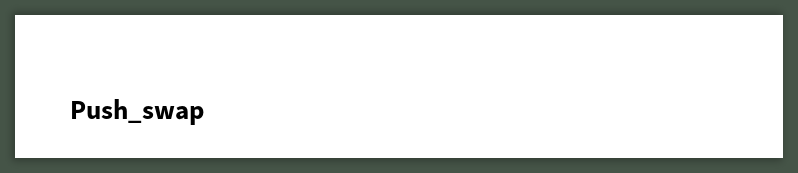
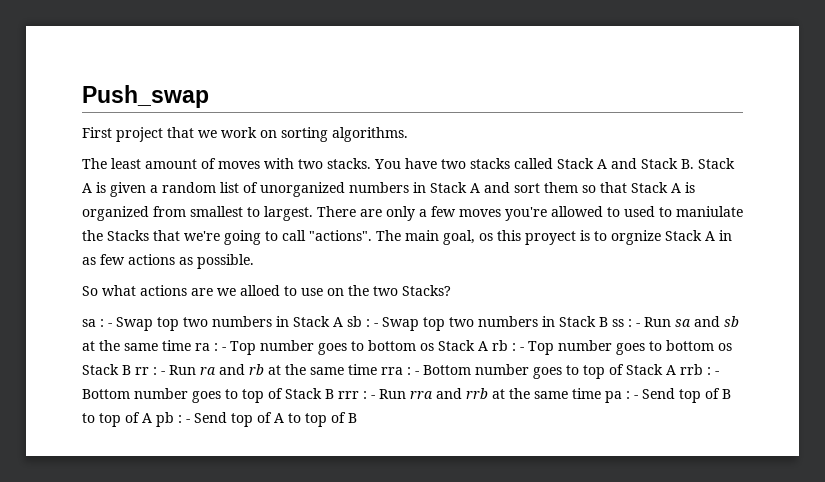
(204, 112) none -> [82,127,408,142] [82,158,735,169] [82,182,695,197] [82,206,743,221] [82,230,732,245] [82,254,254,269] [82,285,451,296] [82,316,739,331] [82,340,732,355] [82,364,719,379] [82,388,731,403] [82,412,357,427] // First project that we work on sorting algorithms. // The least amount of moves with two stacks. You have two stacks called Stack A and Stack B. Stack A is given a random list of unorganized numbers in Stack A and sort them so that Stack A is organized from smallest to largest. There are only a few moves you're allowed to used to maniulate the Stacks that we're going to call "actions". The main goal, os this proyect is to orgnize Stack A in as few actions as possible. // So what actions are we alloed to use on the two Stacks? // sa : - Swap top two numbers in Stack A sb : - Swap top two numbers in Stack B ss : - Run sa and sb at the same time ra : - Top number goes to bottom os Stack A rb : - Top number goes to bottom os Stack B rr : - Run ra and rb at the same time rra : - Bottom number goes to top of Stack A rrb : - Bottom number goes to top of Stack B rrr : - Run rra and rrb at the same time pa : - Send top of B to top of A pb : - Send top of A to top of B

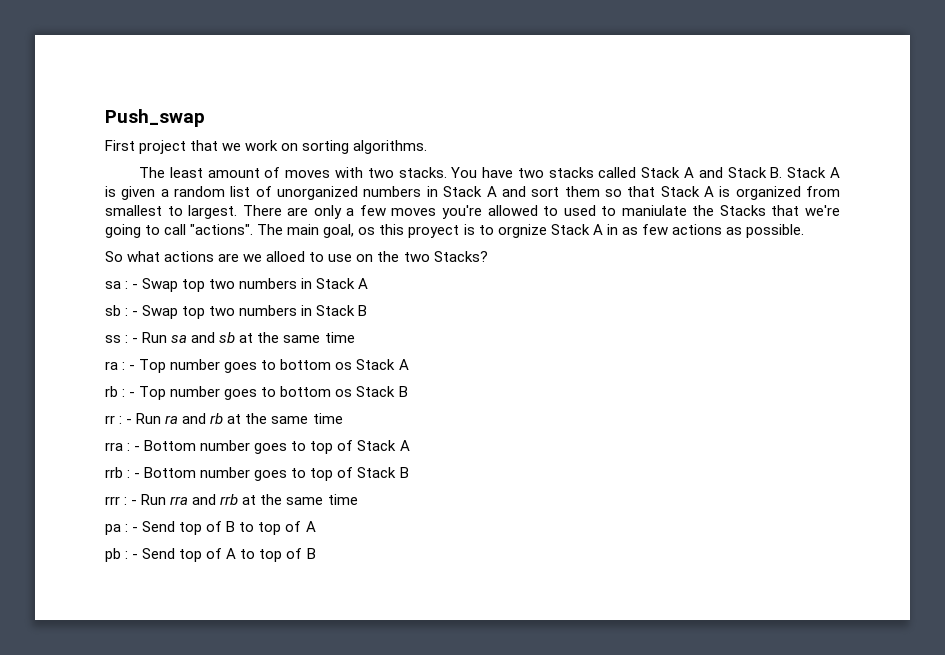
(343, 322) none -> (369, 283) //
(608, 322) none -> (368, 310) //
(191, 345) none -> (355, 337) //
(488, 346) none -> (409, 364) //
(131, 370) none -> (408, 391) //
(377, 369) none -> (343, 418) //
(676, 370) none -> (410, 445) //
(334, 394) none -> (409, 472) //
(601, 393) none -> (358, 499) //
(152, 418) none -> (316, 526) //

